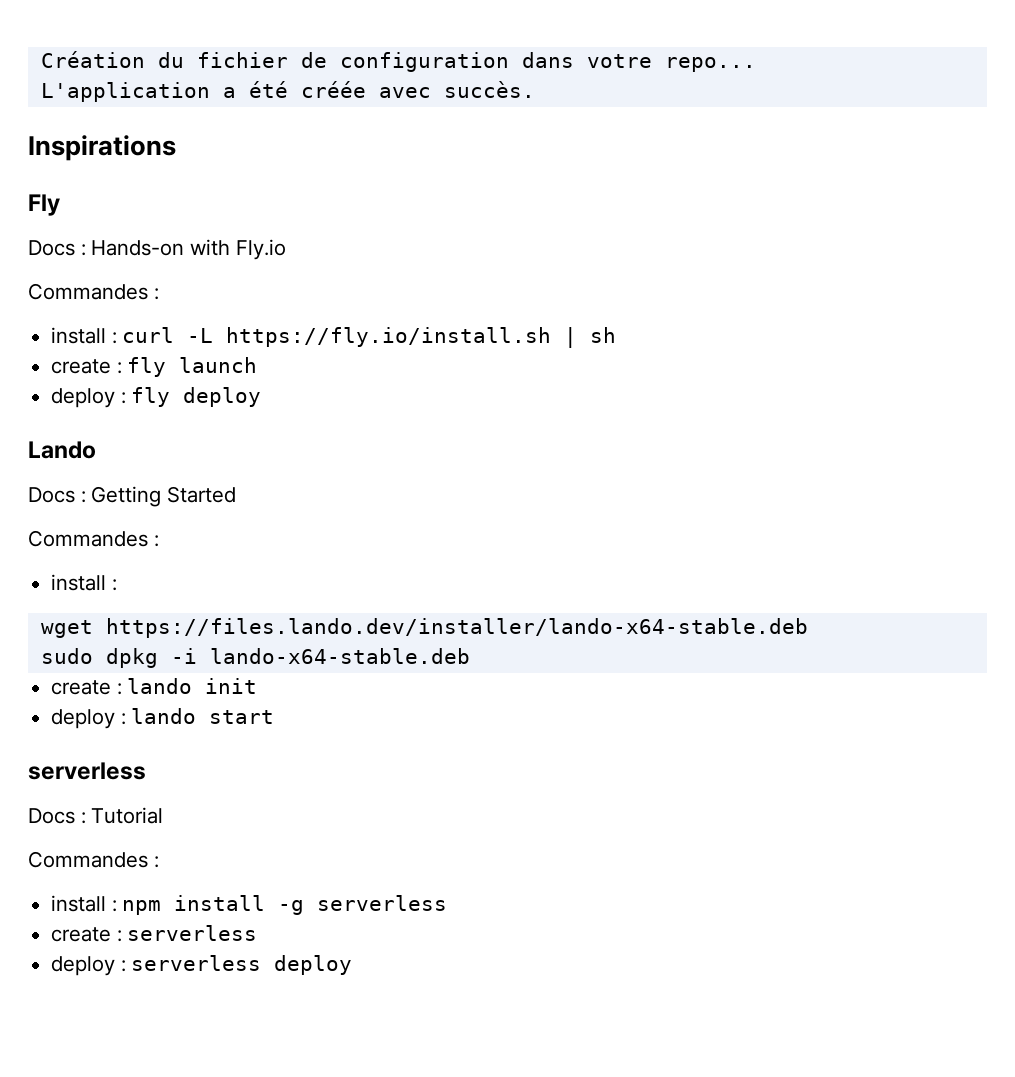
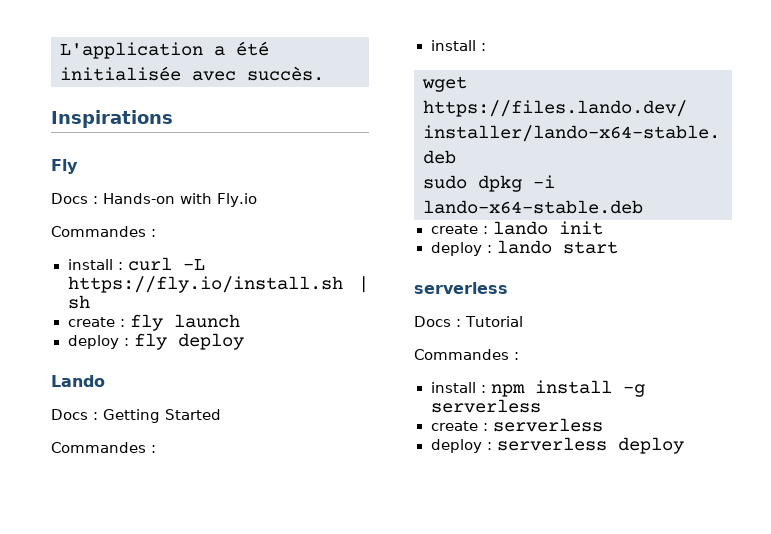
[40,51,756,72] Création du fichier de configuration dans votre repo... // -> (60, 50) none
[300,81,366,98] créée -> [60,66,181,81] initialisée

